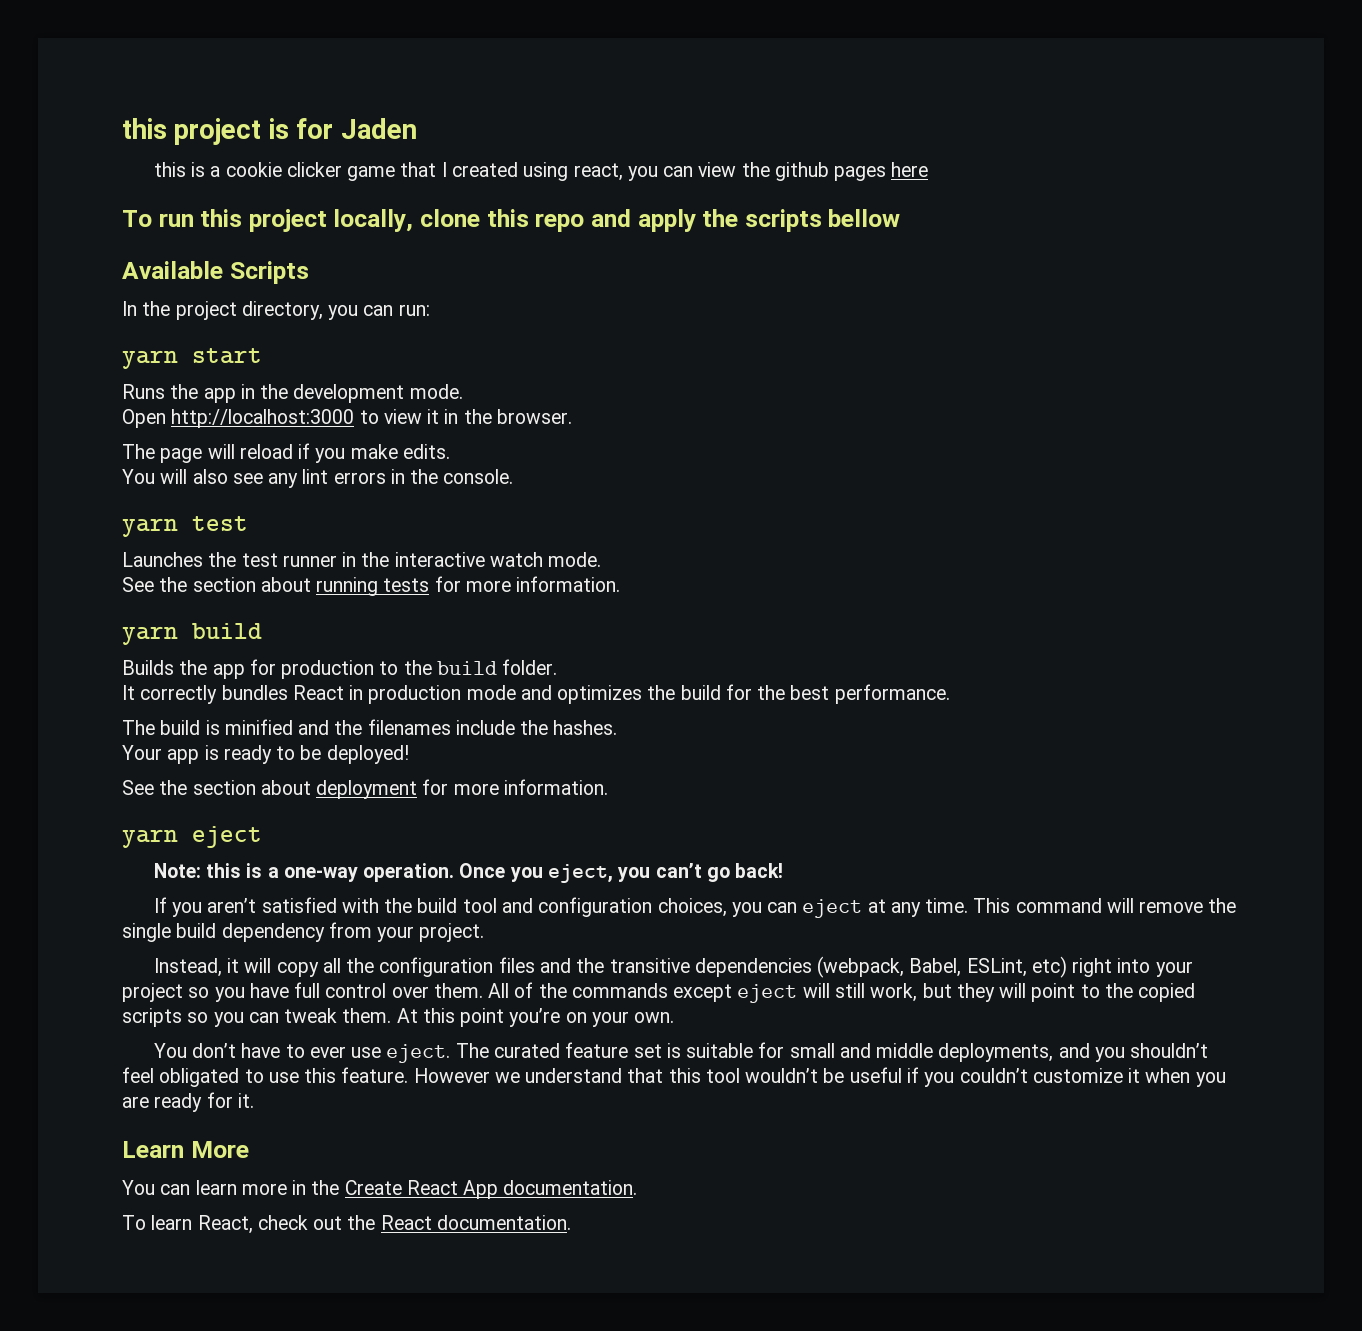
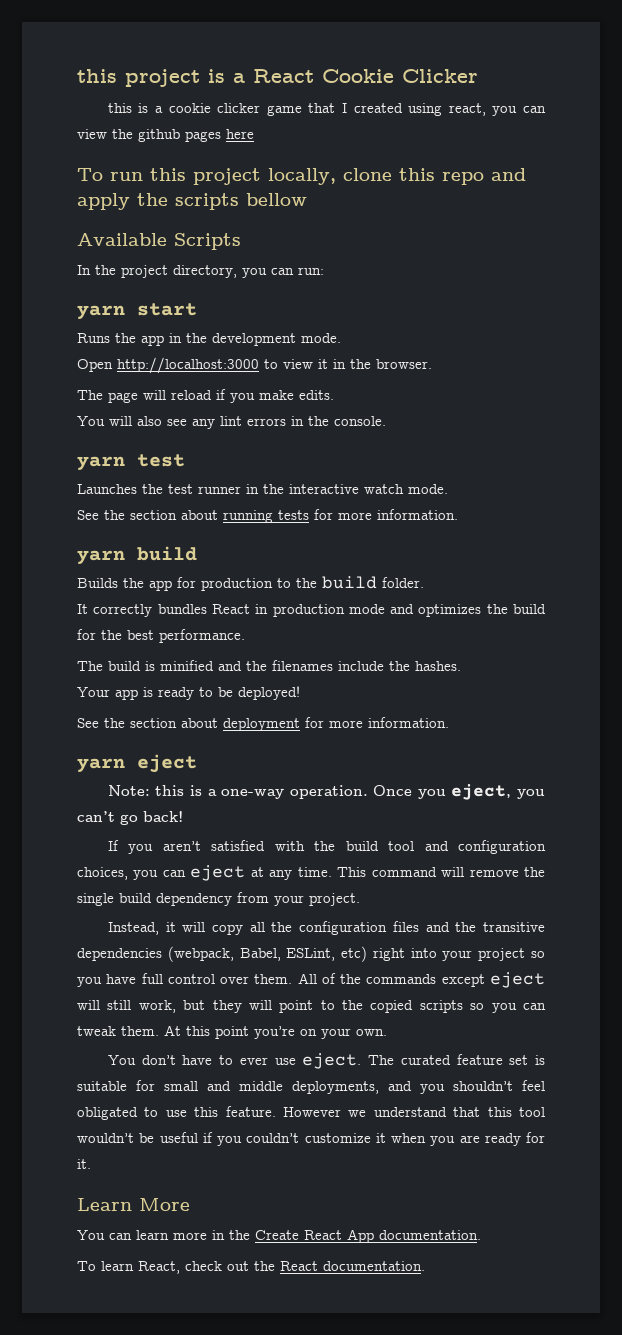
[296,118,417,139] for Jaden -> [233,69,478,83] a React Cookie Clicker

